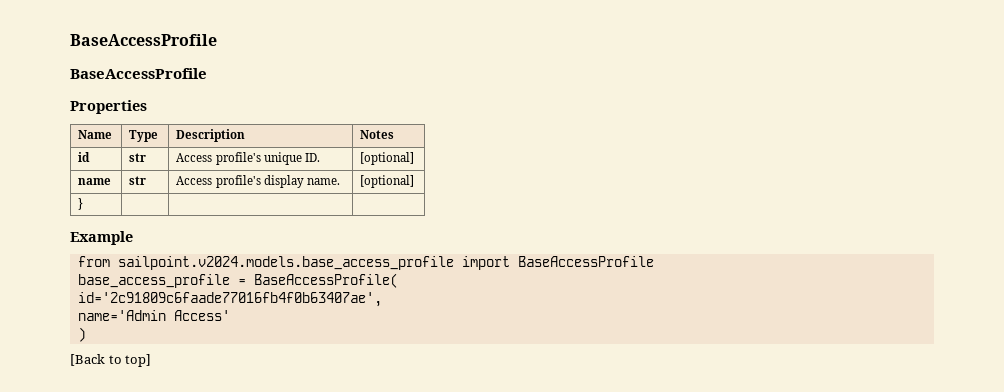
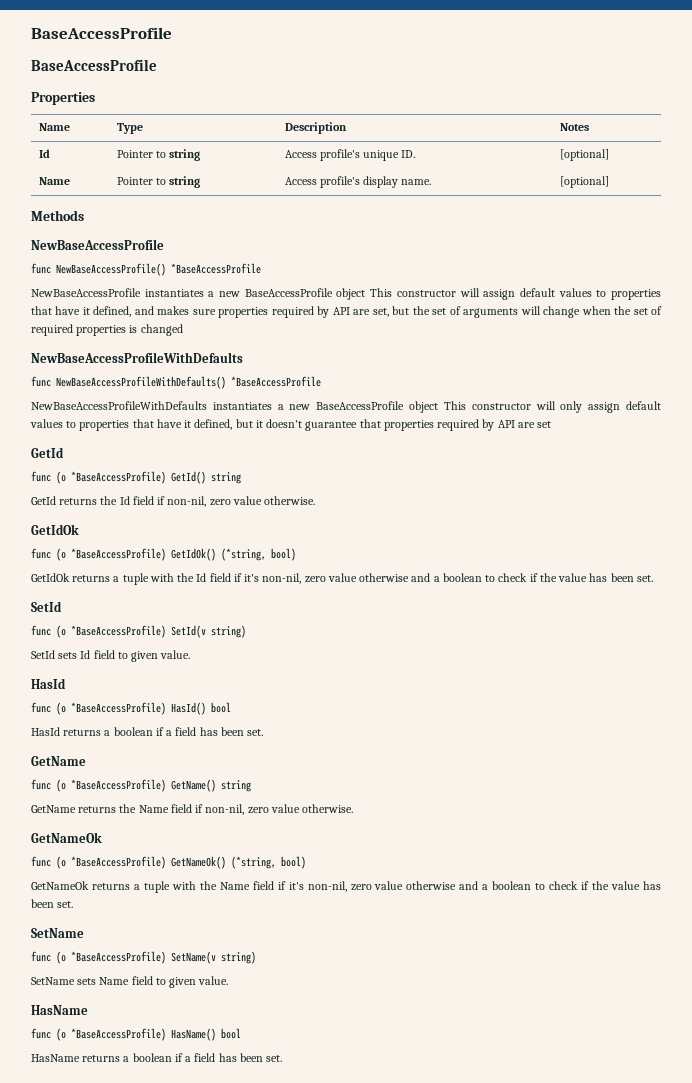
[78,152,91,162] [129,153,147,162] id | str -> [38,149,50,158] [116,149,201,161] Id | Pointer to string
[78,178,112,185] [129,176,147,185] name | str -> [38,177,70,185] [116,176,201,188] Name | Pointer to string
[78,198,84,210] [70,231,133,245] [77,256,654,270] [77,273,398,288] [77,292,382,307] [77,310,230,321] [77,327,86,342] [70,354,152,367] // } | | | // Example // from sailpoint.v2024.models.base_access_profile import BaseAccessProfile // base_access_profile = BaseAccessProfile( // id='2c91809c6faade77016fb4f0b63407ae', // name='Admin Access' // ) // [Back to top] -> [31,210,84,221] [31,239,164,250] [31,263,261,276] [31,288,661,300] [31,306,663,318] [31,324,183,336] [31,352,243,363] [31,376,321,389] [31,401,662,413] [30,419,552,431] [31,447,64,458] [31,471,241,484] [31,496,316,507] [31,524,79,535] [31,548,296,561] [31,573,653,585] [31,601,62,612] [31,625,246,638] [31,650,191,662] [31,678,66,689] [31,702,231,715] [31,727,264,736] [31,756,86,766] [31,779,251,792] [31,804,354,815] [31,832,102,843] [31,856,306,869] [31,881,661,893] [31,899,74,908] [31,928,84,938] [31,951,256,964] [31,976,229,988] [31,1005,88,1015] [31,1028,241,1041] [31,1053,283,1062] // Methods // NewBaseAccessProfile // func NewBaseAccessProfile() *BaseAccessProfile // NewBaseAccessProfile instantiates a new BaseAccessProfile object This constructor will assign default values to properties that have it defined, and makes sure properties required by API are set, but the set of arguments will change when the set of required properties is changed // NewBaseAccessProfileWithDefaults // func NewBaseAccessProfileWithDefaults() *BaseAccessProfile // NewBaseAccessProfileWithDefaults instantiates a new BaseAccessProfile object This constructor will only assign default values to properties that have it defined, but it doesn't guarantee that properties required by API are set // GetId // func (o *BaseAccessProfile) GetId() string // GetId returns the Id field if non-nil, zero value otherwise. // GetIdOk // func (o *BaseAccessProfile) GetIdOk() (*string, bool) // GetIdOk returns a tuple with the Id field if it's non-nil, zero value otherwise and a boolean to check if the value has been set. // SetId // func (o *BaseAccessProfile) SetId(v string) // SetId sets Id field to given value. // HasId // func (o *BaseAccessProfile) HasId() bool // HasId returns a boolean if a field has been set. // GetName // func (o *BaseAccessProfile) GetName() string // GetName returns the Name field if non-nil, zero value otherwise. // GetNameOk // func (o *BaseAccessProfile) GetNameOk() (*string, bool) // GetNameOk returns a tuple with the Name field if it's non-nil, zero value otherwise and a boolean to check if the value has been set. // SetName // func (o *BaseAccessProfile) SetName(v string) // SetName sets Name field to given value. // HasName // func (o *BaseAccessProfile) HasName() bool // HasName returns a boolean if a field has been set.

